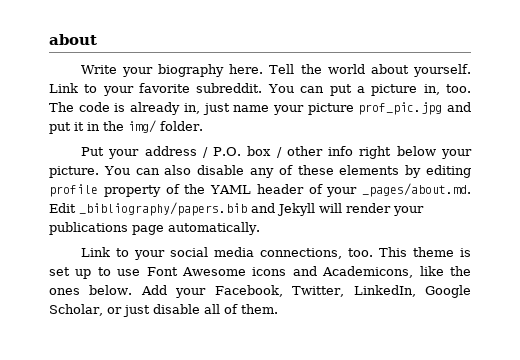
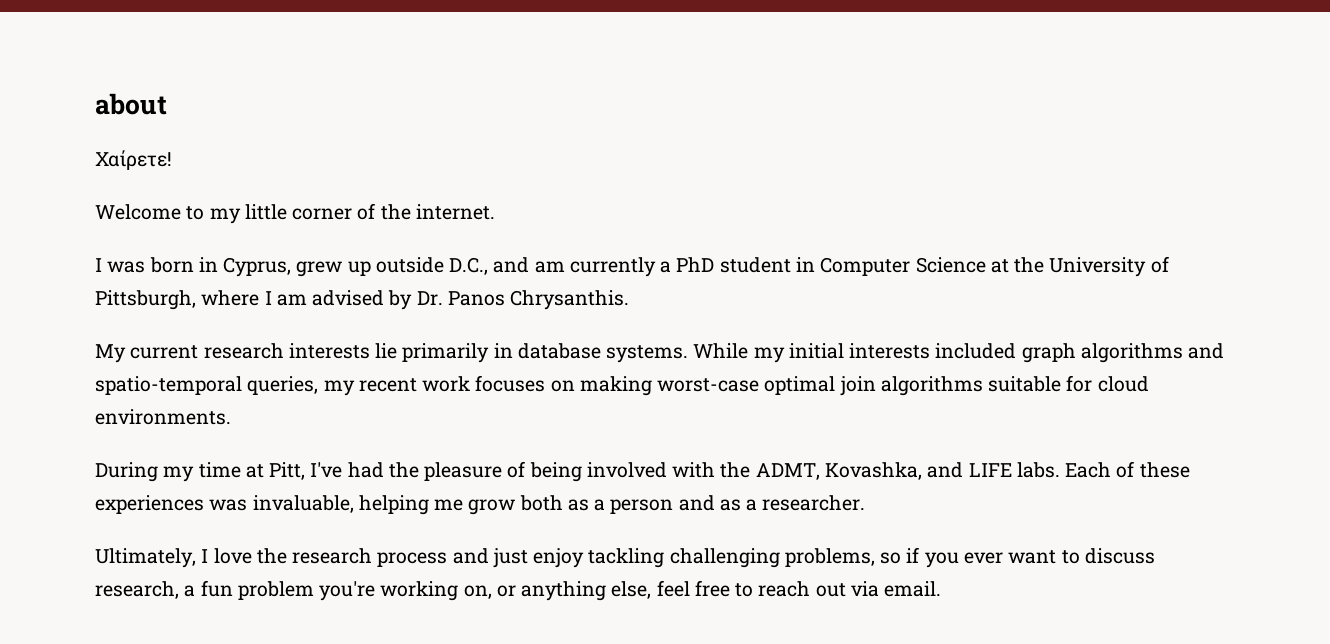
[80,64,471,77] [49,83,471,96] [49,102,471,115] [49,120,203,134] [80,146,472,159] [49,165,471,178] [49,183,471,197] [49,202,424,216] [49,222,260,235] [80,247,472,260] [49,266,471,279] [49,285,472,298] [49,304,278,317] Write your biography here. Tell the world about yourself. Link to your favorite subreddit. You can put a picture in, too. The code is already in, just name your picture prof_pic.jpg and put it in the img/ folder. // Put your address / P.O. box / other info right below your picture. You can also disable any of these elements by editing profile property of the YAML header of your _pages/about.md. Edit _bibliography/papers.bib and Jekyll will render your publications page automatically. // Link to your social media connections, too. This theme is set up to use Font Awesome icons and Academicons, like the ones below. Add your Facebook, Twitter, LinkedIn, Google Scholar, or just disable all of them. -> [95,150,172,170] [95,203,495,224] [95,256,1169,277] [95,290,630,310] [95,343,1225,363] [95,375,1149,396] [95,409,231,425] [95,461,1190,482] [95,495,866,515] [95,547,1155,568] [95,580,942,601] Χαίρετε! // Welcome to my little corner of the internet. // I was born in Cyprus, grew up outside D.C., and am currently a PhD student in Computer Science at the University of Pittsburgh, where I am advised by Dr. Panos Chrysanthis. // My current research interests lie primarily in database systems. While my initial interests included graph algorithms and spatio-temporal queries, my recent work focuses on making worst-case optimal join algorithms suitable for cloud environments. // During my time at Pitt, I've had the pleasure of being involved with the ADMT, Kovashka, and LIFE labs. Each of these experiences was invaluable, helping me grow both as a person and as a researcher. // Ultimately, I love the research process and just enjoy tackling challenging problems, so if you ever want to discuss research, a fun problem you're working on, or anything else, feel free to reach out via email.

